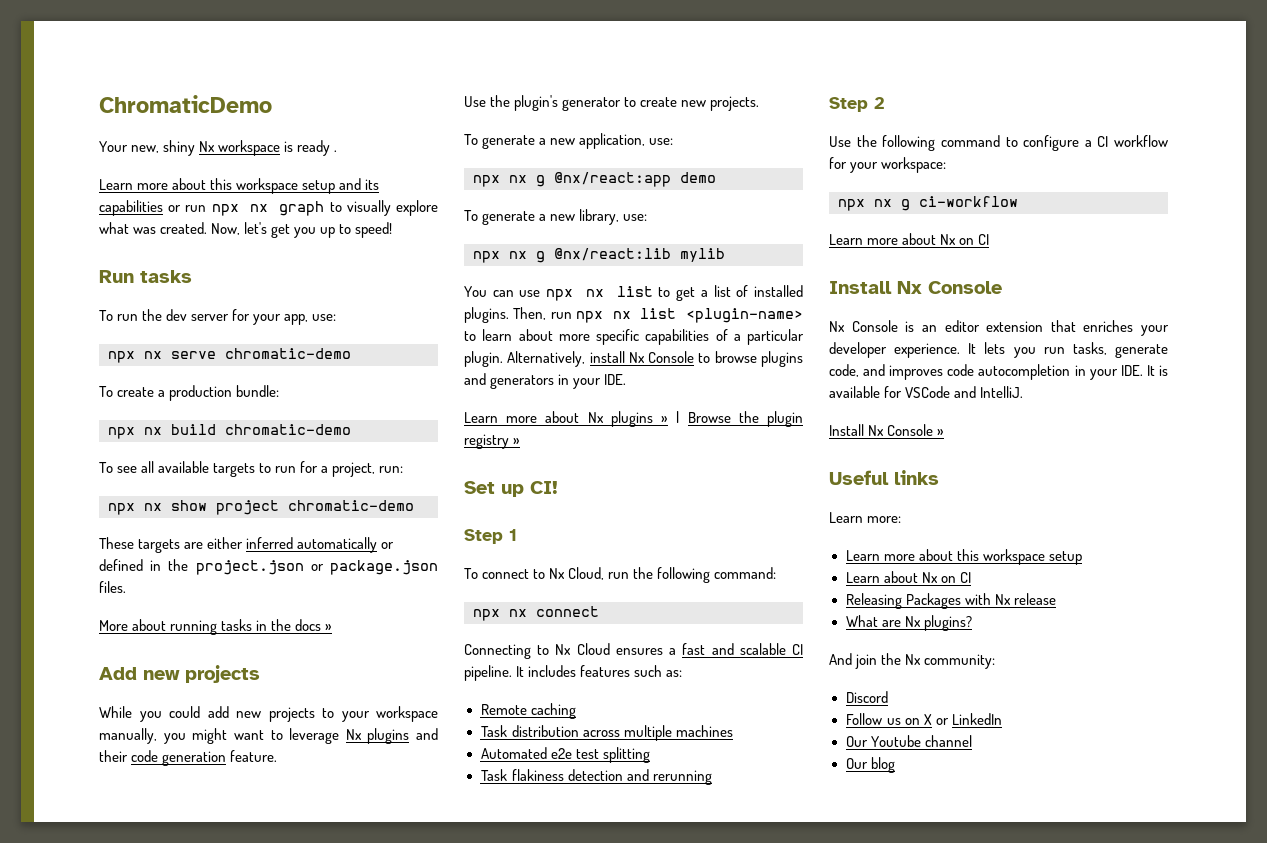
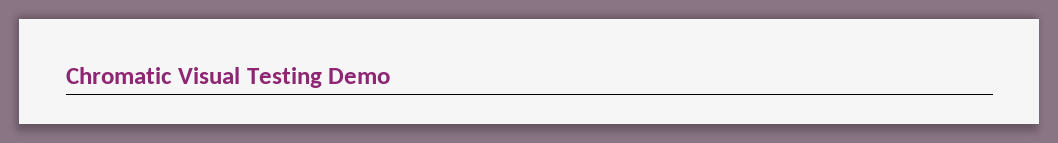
[99,95,272,113] [99,140,338,156] [99,178,380,194] [99,200,438,216] [99,222,393,238] [99,270,192,283] [99,309,337,325] [108,348,351,363] [99,385,280,401] [108,424,351,439] [99,461,404,477] [108,500,414,515] [99,537,395,553] [99,559,438,575] [99,581,126,593] [99,619,333,635] [99,665,260,683] [99,706,438,722] [99,728,438,744] [99,750,278,766] [464,95,760,111] [464,133,674,149] [473,172,716,187] [464,209,648,225] [473,248,725,263] [464,285,803,301] [464,307,803,323] [464,329,804,345] [464,351,803,367] [464,373,627,389] [464,411,803,427] [464,434,521,449] [464,481,558,497] [464,529,517,544] [464,567,777,583] [473,606,599,621] [464,643,803,659] [464,665,683,681] [480,703,576,719] [480,725,733,741] [480,747,650,763] [480,769,712,785] [829,97,885,112] [829,135,1168,151] [829,157,947,173] [838,196,1018,211] [829,233,990,245] [829,281,1002,294] [829,320,1169,336] [829,342,1168,358] [829,364,1168,380] [829,386,1024,398] [829,424,945,436] [829,470,939,485] [829,512,902,523] [845,549,1082,565] [845,571,971,583] [845,593,1056,609] [845,615,972,631] [829,653,996,669] [845,691,888,703] [845,713,1002,725] [845,735,972,747] [845,757,895,773] ChromaticDemo // Your new, shiny Nx workspace is ready . // Learn more about this workspace setup and its capabilities or run npx nx graph to visually explore what was created. Now, let's get you up to speed! // Run tasks // To run the dev server for your app, use: // npx nx serve chromatic-demo // To create a production bundle: // npx nx build chromatic-demo // To see all available targets to run for a project, run: // npx nx show project chromatic-demo // These targets are either inferred automatically or defined in the project.json or package.json files. // More about running tasks in the docs » // Add new projects // While you could add new projects to your workspace manually, you might want to leverage Nx plugins and their code generation feature. // Use the plugin's generator to create new projects. // To generate a new application, use: // npx nx g @nx/react:app demo // To generate a new library, use: // npx nx g @nx/react:lib mylib // You can use npx nx list to get a list of installed plugins. Then, run npx nx list <plugin-name> to learn about more specific capabilities of a particular plugin. Alternatively, install Nx Console to browse plugins and generators in your IDE. // Learn more about Nx plugins » | Browse the plugin registry » // Set up CI! // Step 1 // To connect to Nx Cloud, run the following command: // npx nx connect // Connecting to Nx Cloud ensures a fast and scalable CI pipeline. It includes features such as: // Remote caching // Task distribution across multiple machines // Automated e2e test splitting // Task flakiness detection and rerunning // Step 2 // Use the following command to configure a CI workflow for your workspace: // npx nx g ci-workflow // Learn more about Nx on CI // Install Nx Console // Nx Console is an editor extension that enriches your developer experience. It lets you run tasks, generate code, and improves code autocompletion in your IDE. It is available for VSCode and IntelliJ. // Install Nx Console » // Useful links // Learn more: // Learn more about this workspace setup // Learn about Nx on CI // Releasing Packages with Nx release // What are Nx plugins? // And join the Nx community: // Discord // Follow us on X or LinkedIn // Our Youtube channel // Our blog -> [66,67,391,88] Chromatic Visual Testing Demo

